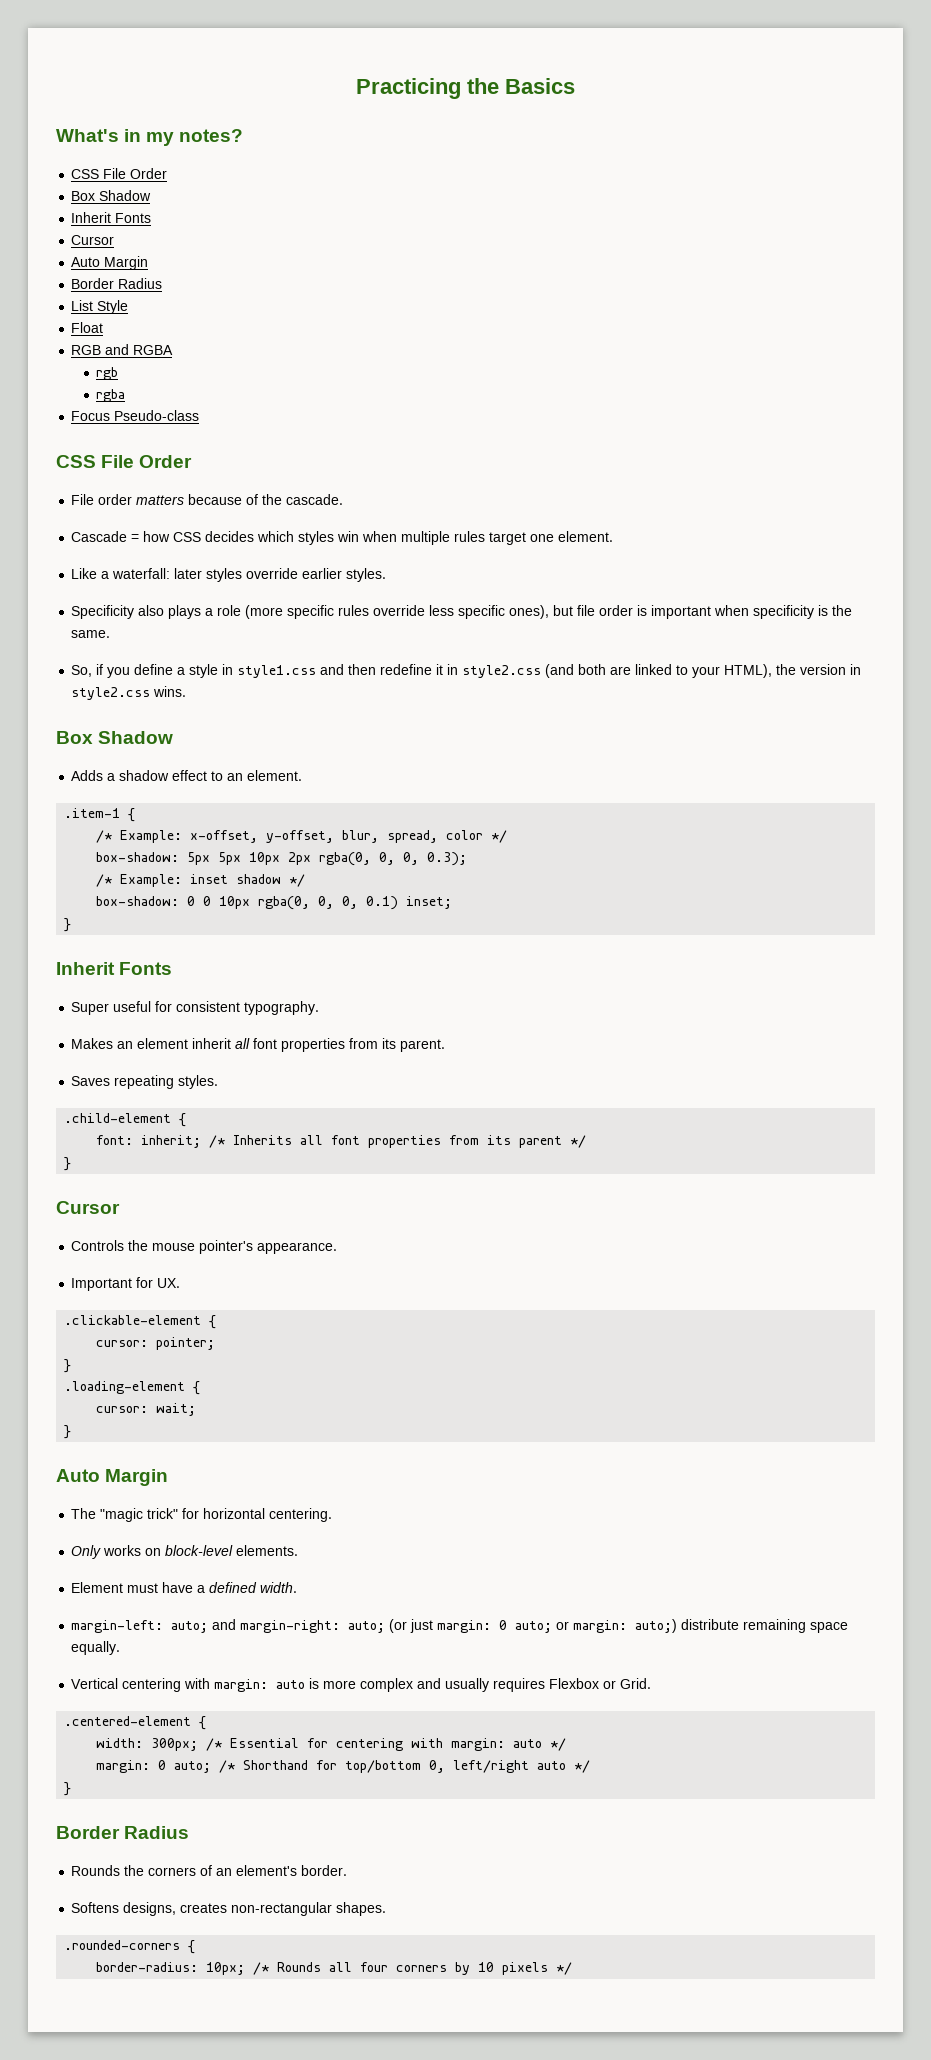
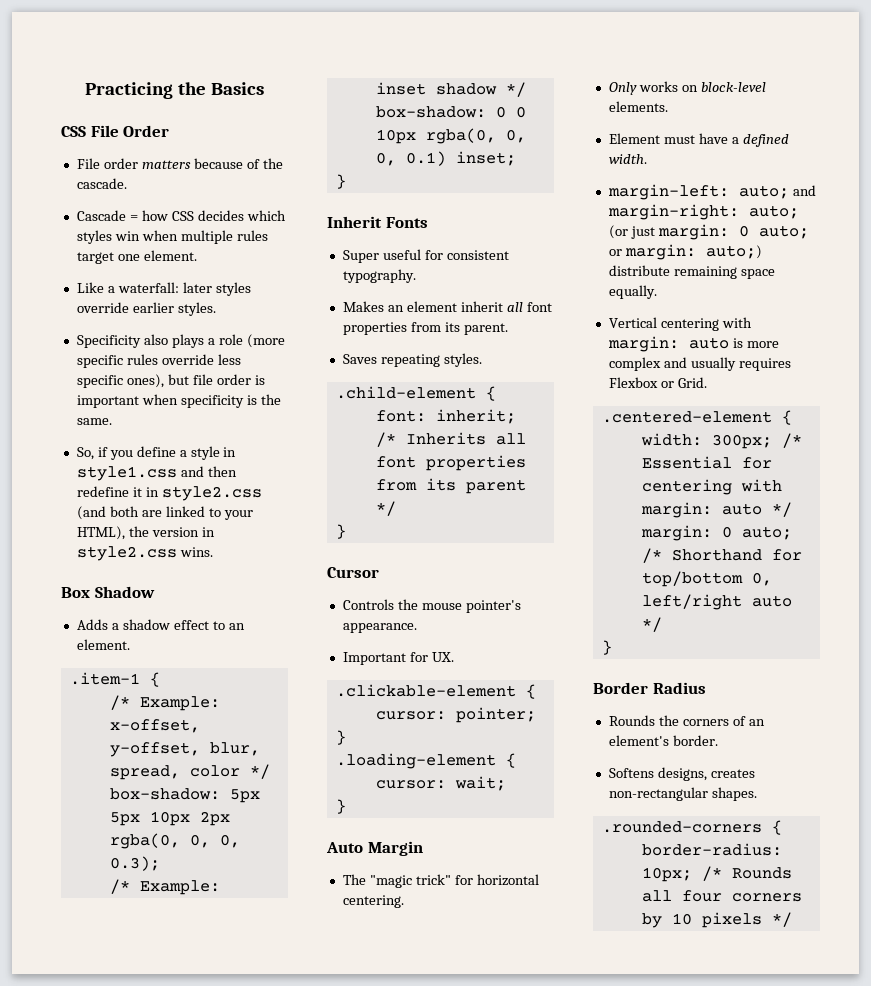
[56,129,244,146] [71,168,168,179] [71,190,152,201] [71,212,152,223] [71,235,115,245] [71,256,149,270] [71,278,163,289] [71,300,129,314] [71,322,104,333] [71,344,174,355] [96,367,119,380] [96,389,126,402] [71,410,200,421] // What's in my notes? // CSS File Order // Box Shadow // Inherit Fonts // Cursor // Auto Margin // Border Radius // List Style // Float // RGB and RGBA // rgb // rgba // Focus Pseudo-class -> (264, 88) none

